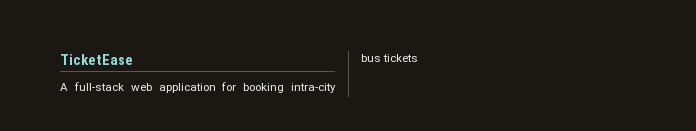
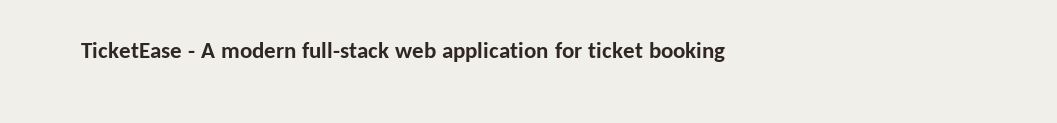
[60,83,68,91] // A -> [188,42,297,58] - A modern
[243,83,336,93] [361,54,419,62] booking intra-city bus tickets -> [587,42,725,62] ticket booking

